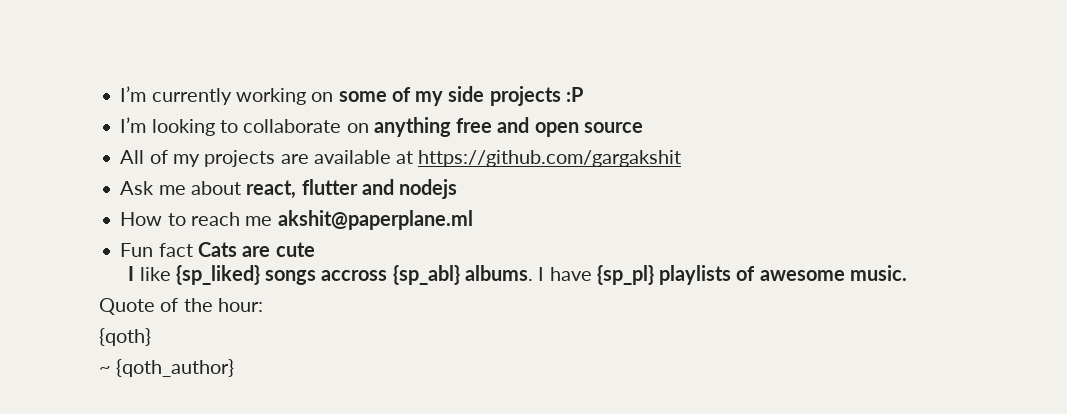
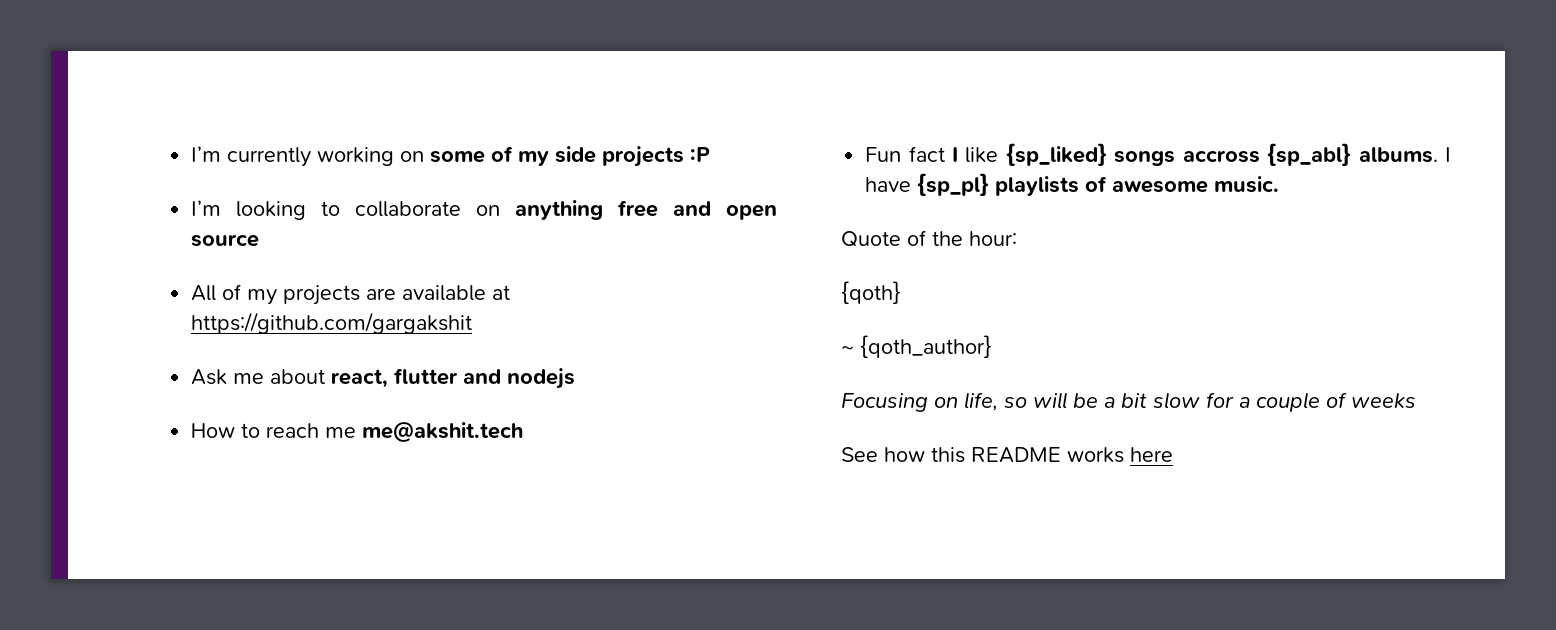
[277,210,473,230] akshit@paperplane.ml -> [362,422,524,442] me@akshit.tech
[197,242,315,257] Cats are cute // -> (945, 154) none
(235, 368) none -> [841,392,1416,412] [841,447,1173,463] // Focusing on life, so will be a bit slow for a couple of weeks // See how this README works here

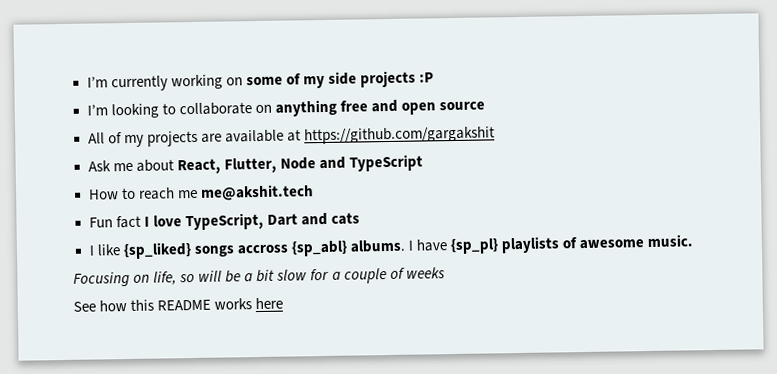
[331,368,576,389] react, flutter and nodejs -> [176,154,423,175] React, Flutter, Node and TypeScript
(959, 154) none -> [152,212,360,231] [88,245,95,256] love TypeScript, Dart and cats // I
[841,230,1017,247] [841,281,901,304] [841,335,992,358] // Quote of the hour: // {qoth} // ~ {qoth_author} -> (694, 241) none

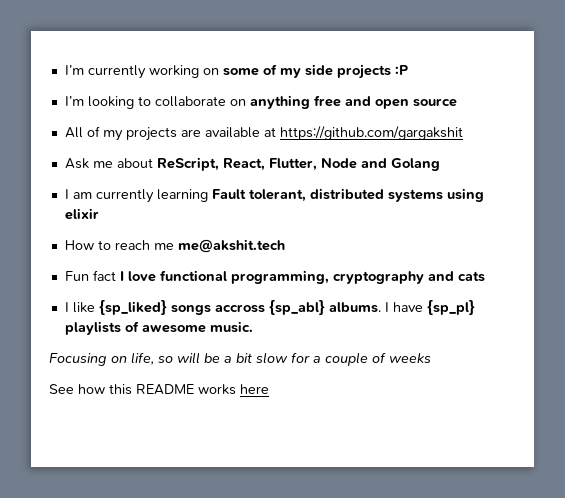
(174, 165) none -> [156,157,219,171] ReScript,
[348,154,423,172] TypeScript -> [390,158,440,171] [64,188,484,203] [64,208,99,220] Golang // I am currently learning Fault tolerant, distributed systems using elixir
[184,212,298,231] TypeScript, Dart -> [159,270,424,284] functional programming, cryptography

